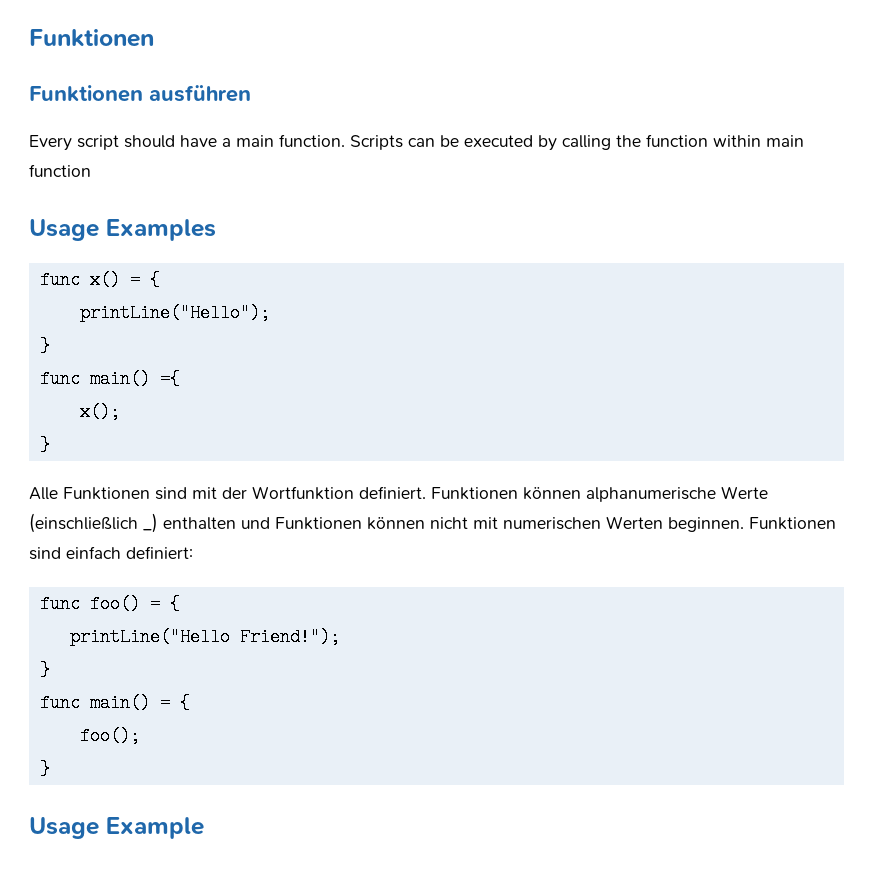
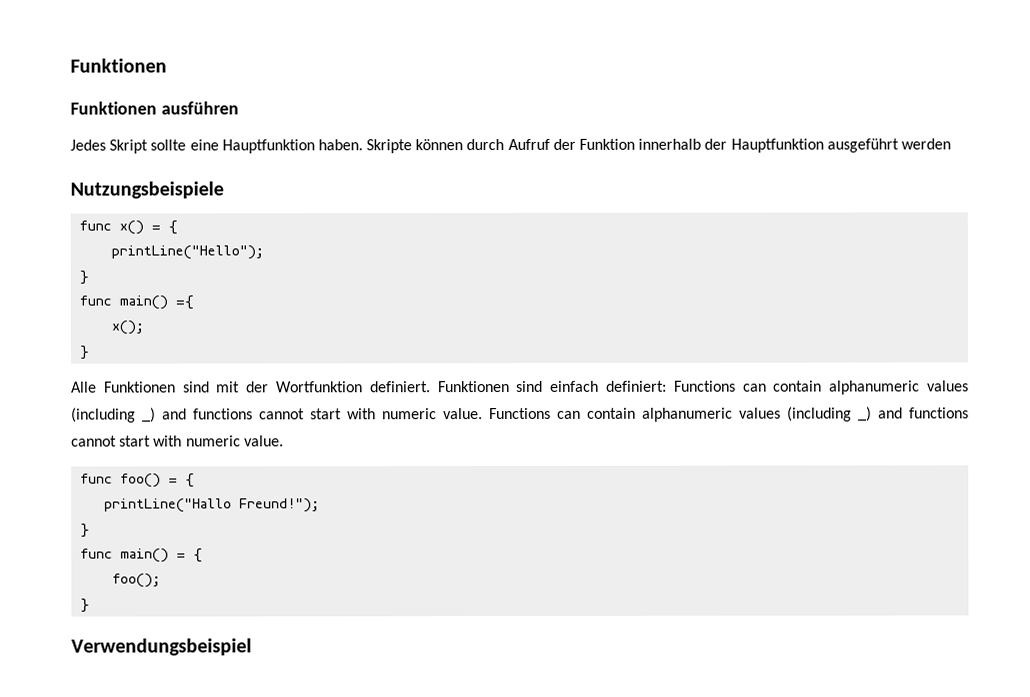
[29,134,804,151] [29,164,91,177] [29,219,216,241] Every script should have a main function. Scripts can be executed by calling the function within main function // Usage Examples -> [70,138,951,154] [70,181,224,199] Jedes Skript sollte eine Hauptfunktion haben. Skripte können durch Aufruf der Funktion innerhalb der Hauptfunktion ausgeführt werden // Nutzungsbeispiele
[523,486,768,502] [29,513,836,533] [29,546,193,560] können alphanumerische Werte (einschließlich _) enthalten und Funktionen können nicht mit numerischen Werten beginnen. Funktionen sind einfach definiert: -> [516,380,969,395] [71,406,969,423] [71,435,284,447] sind einfach definiert: Functions can contain alphanumeric values (including _) and functions cannot start with numeric value. Functions can contain alphanumeric values (including _) and functions cannot start with numeric value.
[69,628,340,646] printLine("Hello Friend!"); -> [104,498,321,513] printLine("Hallo Freund!");
[29,817,204,839] Usage Example -> [71,638,252,656] Verwendungsbeispiel

